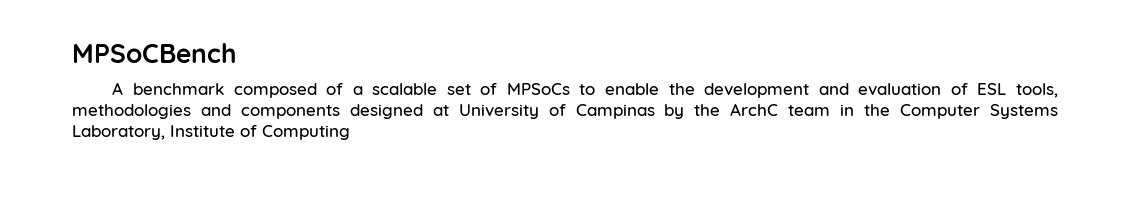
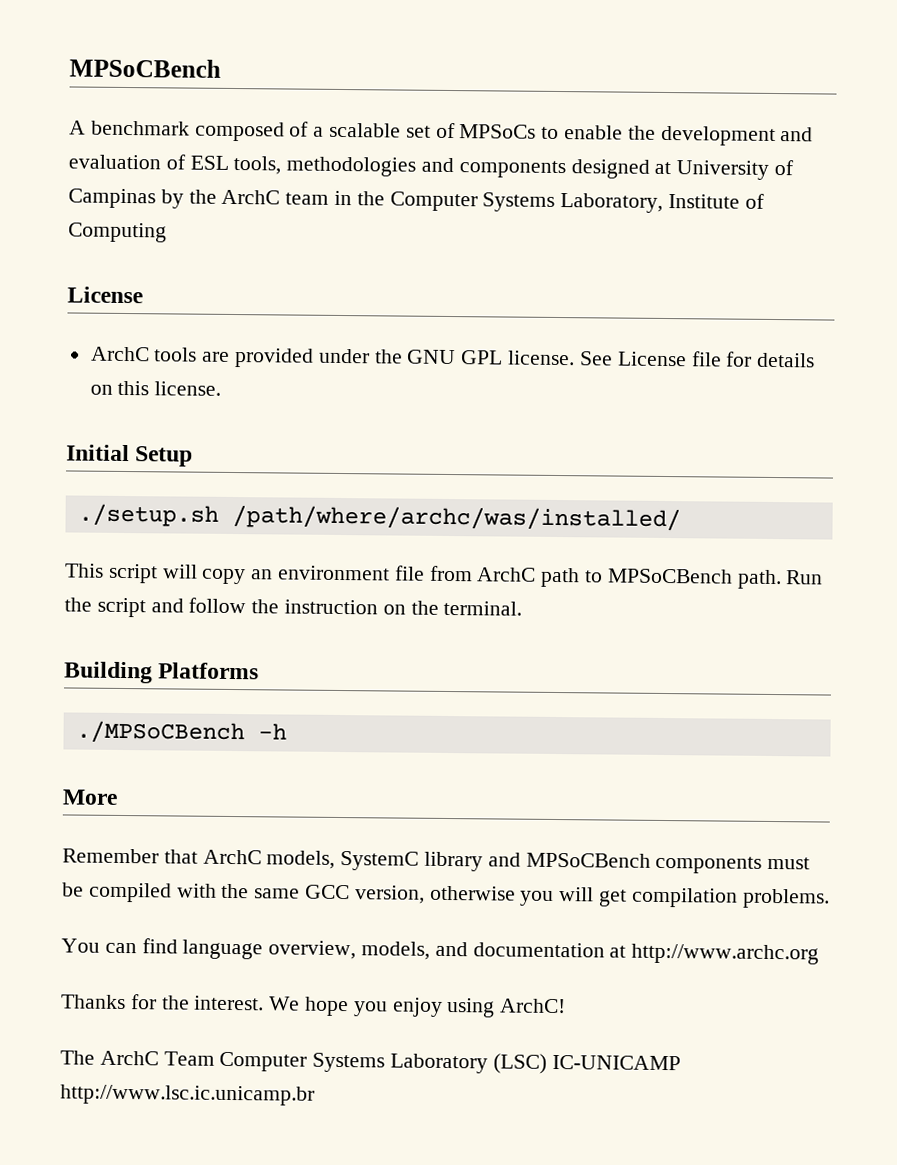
(350, 132) none -> [67,286,143,304] [90,346,816,368] [89,380,222,396] [66,444,194,467] [77,503,681,532] [65,563,824,590] [64,597,523,618] [64,661,260,684] [75,720,287,745] [62,789,118,805] [62,848,811,874] [62,882,830,909] [61,938,820,965] [61,994,567,1018] [60,1050,681,1074] [60,1084,315,1106] // License // ArchC tools are provided under the GNU GPL license. See License file for details on this license. // Initial Setup // ./setup.sh /path/where/archc/was/installed/ // This script will copy an environment file from ArchC path to MPSoCBench path. Run the script and follow the instruction on the terminal. // Building Platforms // ./MPSoCBench -h // More // Remember that ArchC models, SystemC library and MPSoCBench components must be compiled with the same GCC version, otherwise you will get compilation problems. // You can find language overview, models, and documentation at http://www.archc.org // Thanks for the interest. We hope you enjoy using ArchC! // The ArchC Team Computer Systems Laboratory (LSC) IC-UNICAMP http://www.lsc.ic.unicamp.br

